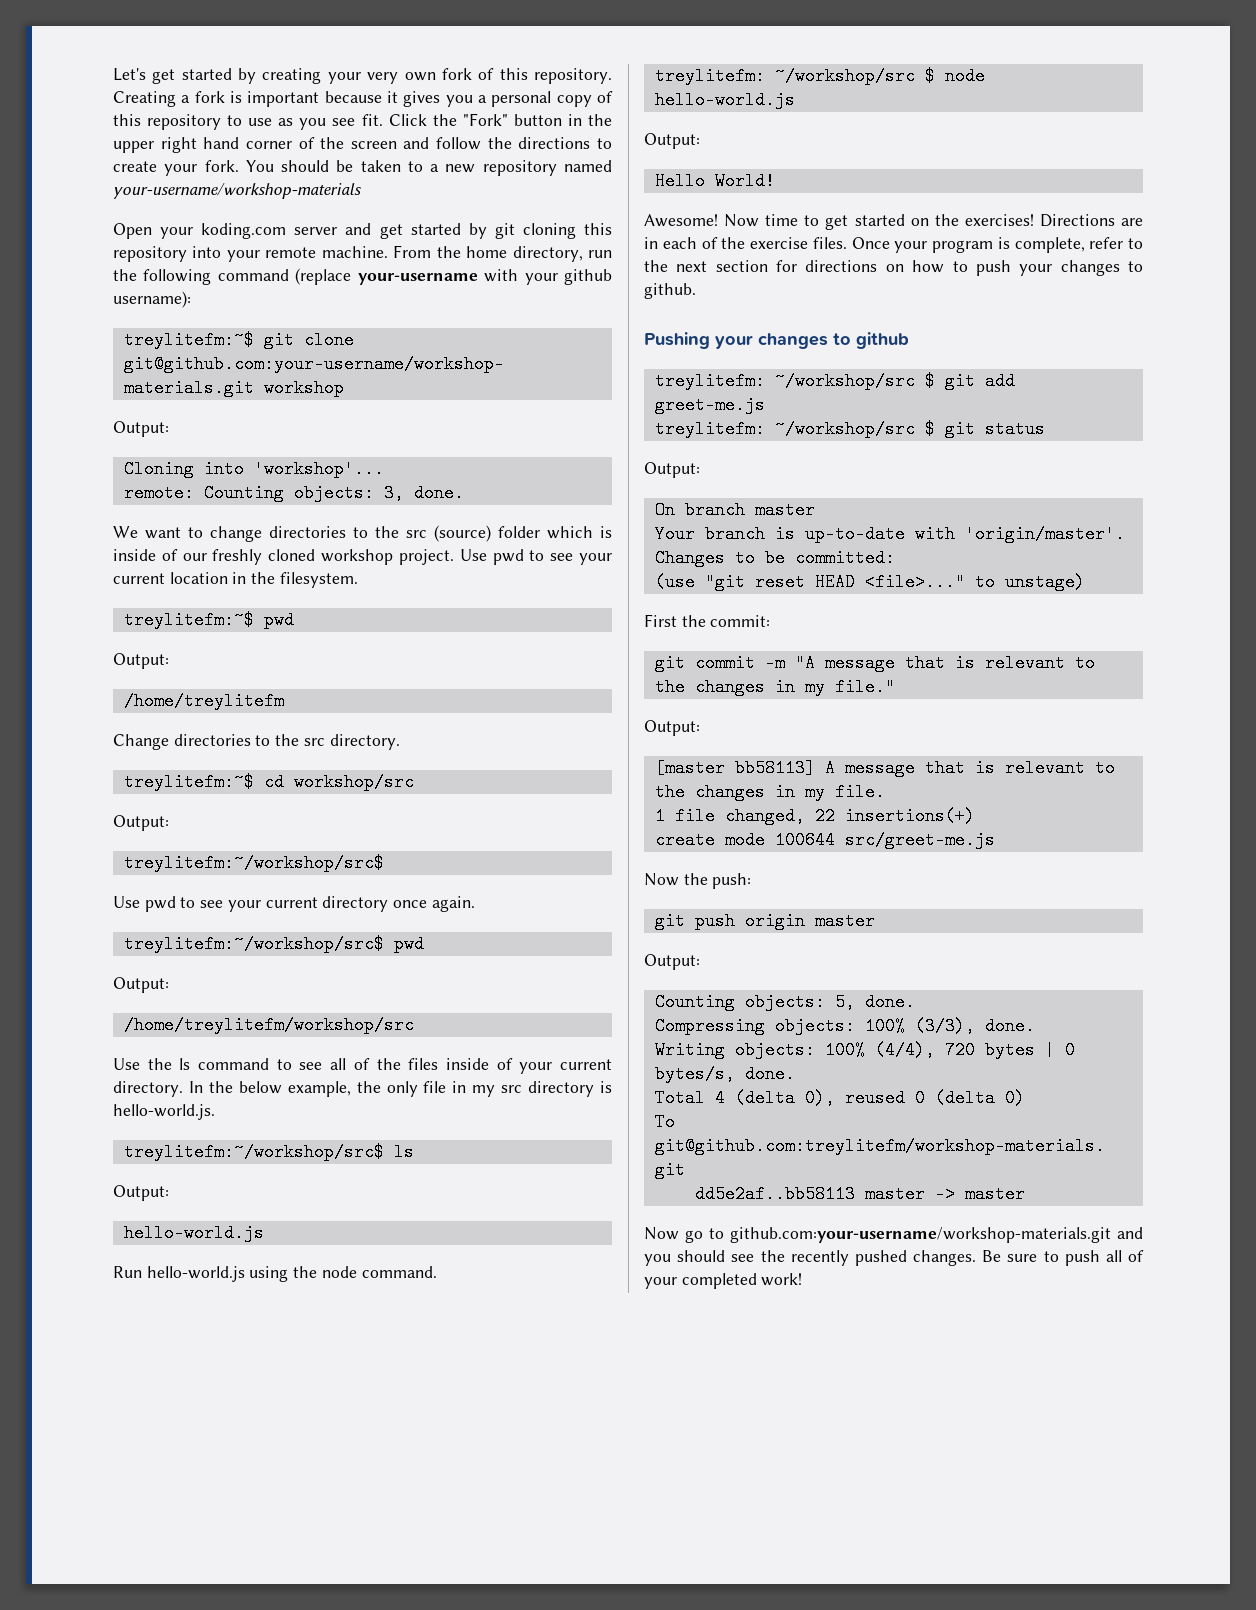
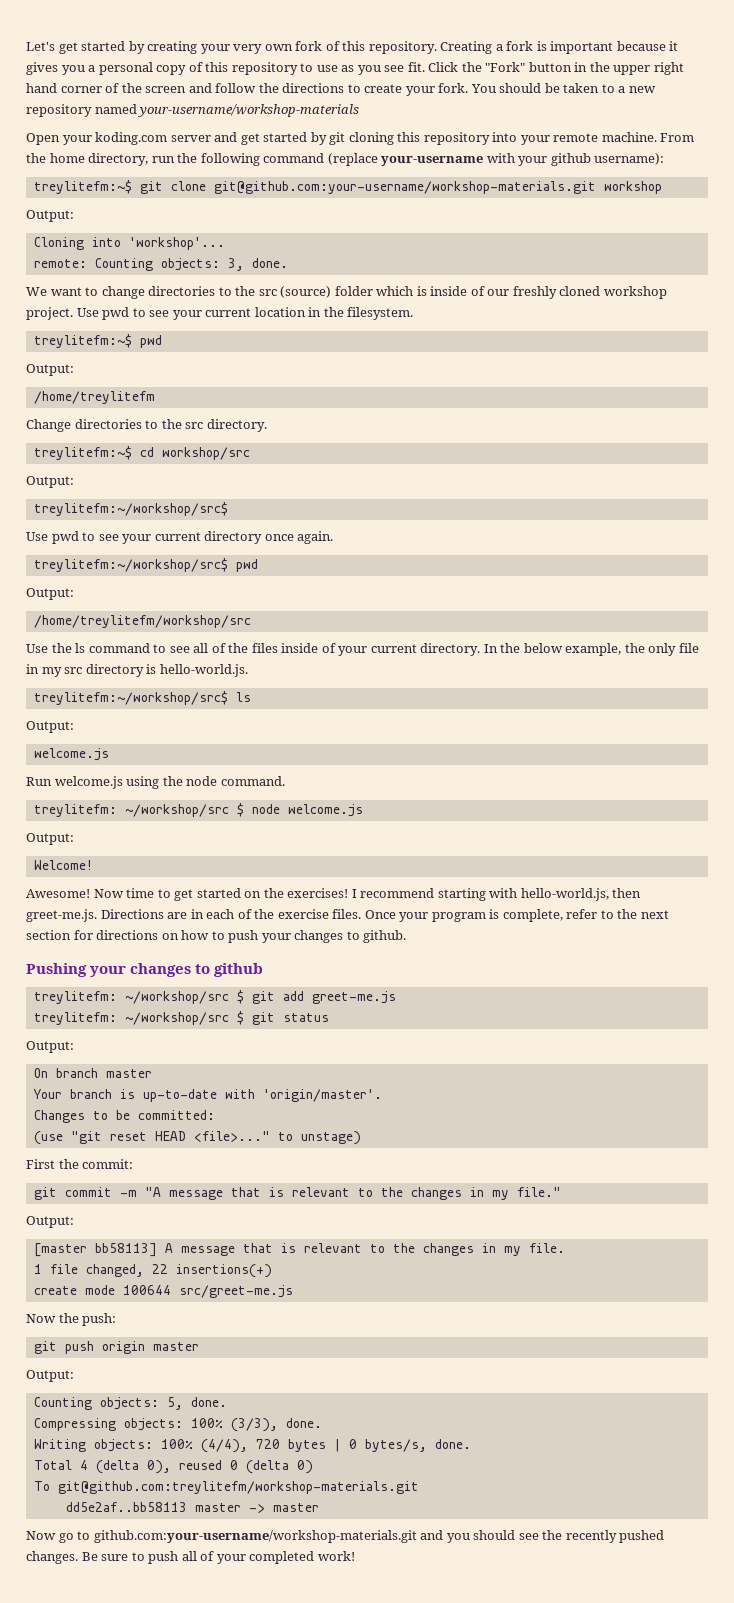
[123,1224,264,1242] hello-world.js -> [33,748,109,761] welcome.js
[146,1266,245,1282] hello-world.js -> [54,776,123,789] welcome.js
[654,91,795,109] [644,133,700,149] [654,172,775,190] hello-world.js // Output: // Hello World! -> [287,804,363,817] [26,833,74,845] [33,860,93,870] welcome.js // Output: // Welcome!
(1034, 220) none -> [351,888,642,901] [26,909,97,922] I recommend starting with hello-world.js, then greet-me.js.

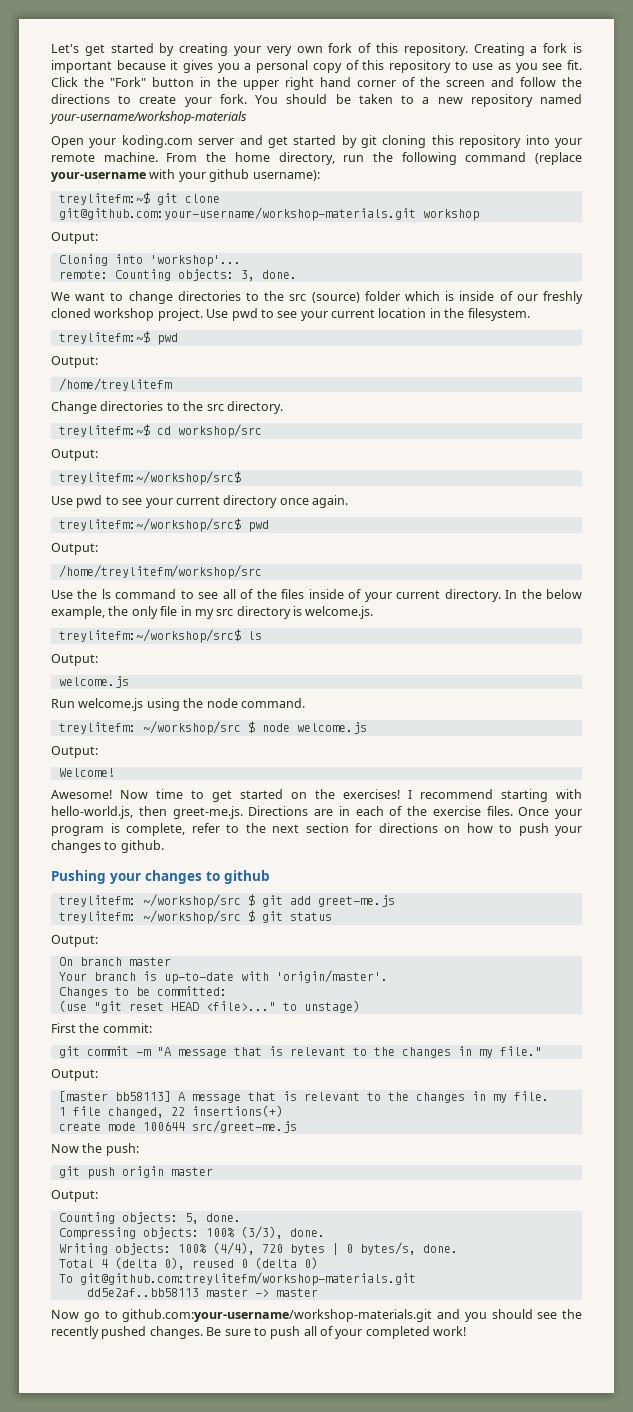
[159,664,248,677] hello-world.js. -> [305,606,374,619] welcome.js.

